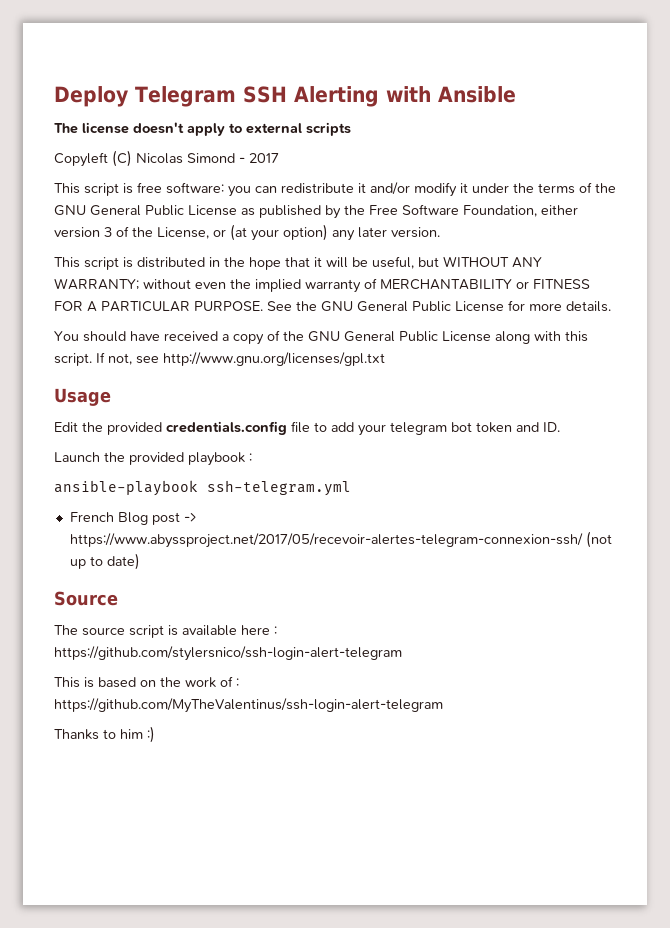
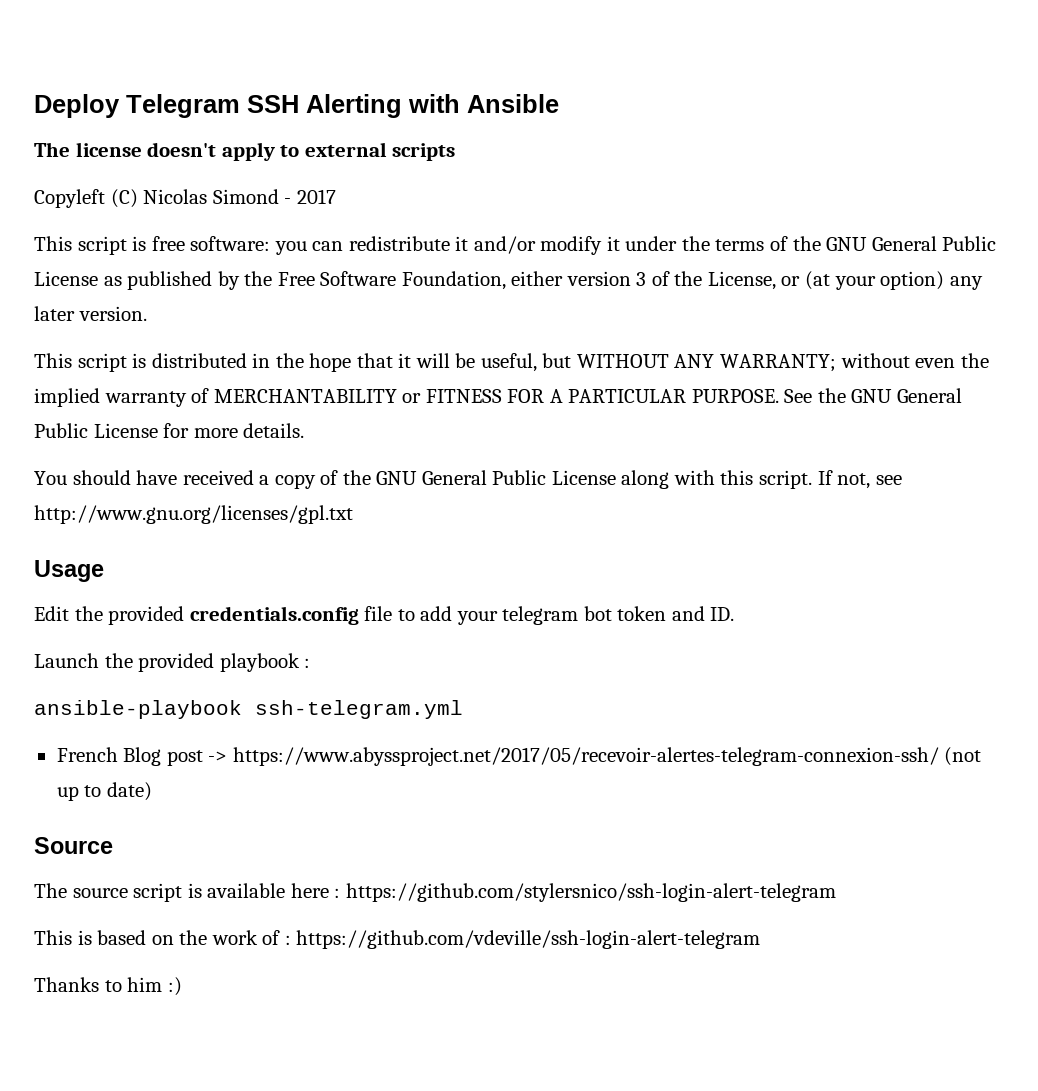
[54,698,443,713] https://github.com/MyTheValentinus/ssh-login-alert-telegram -> [296,930,761,949] https://github.com/vdeville/ssh-login-alert-telegram

